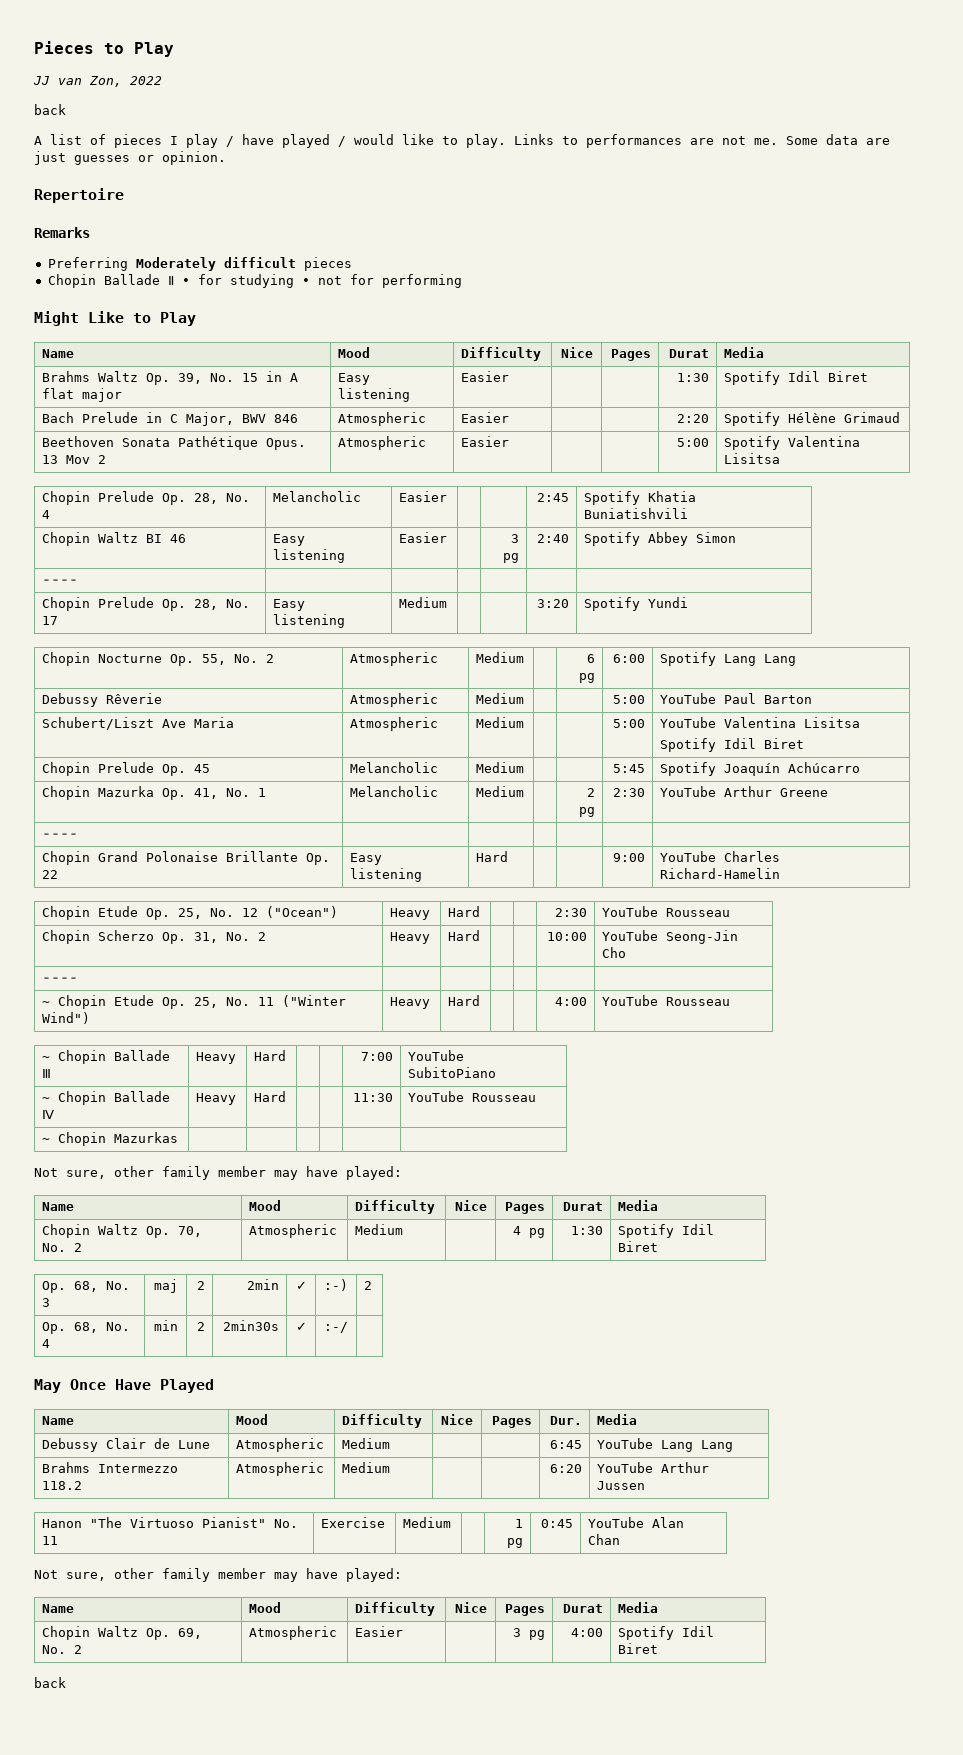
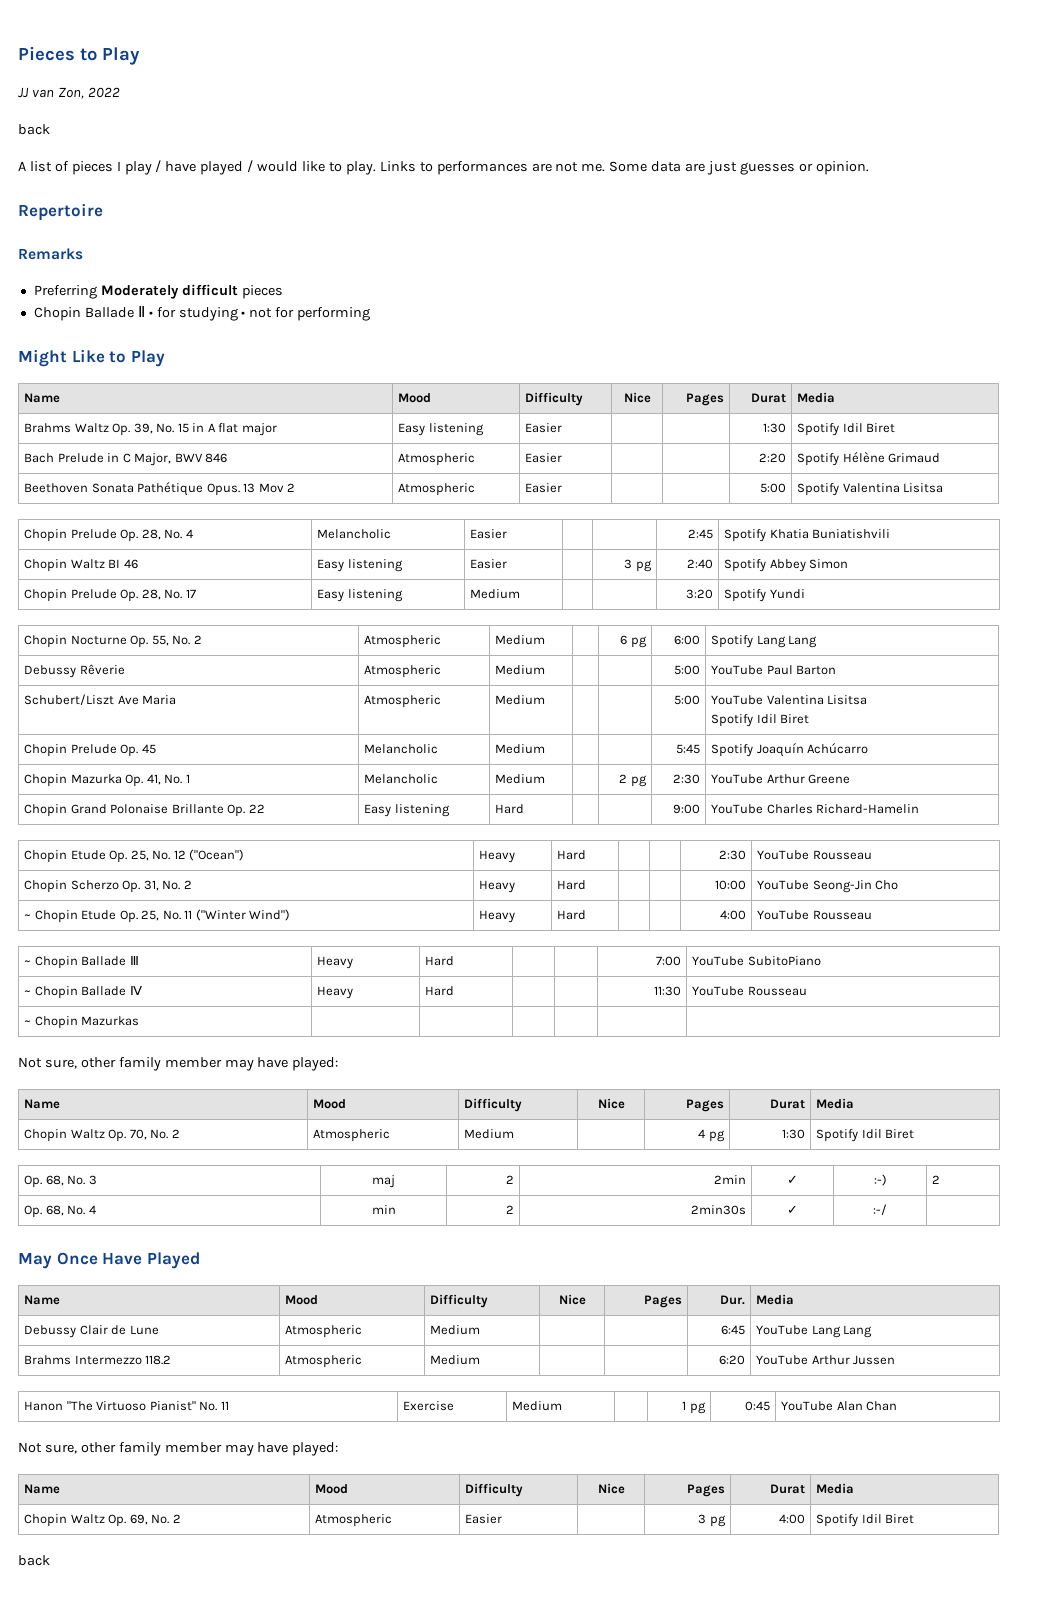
[42,579,79,584] // ---- | | | | | | -> (849, 564) none
[42,833,79,838] // ---- | | | | | | -> (851, 779) none
[42,977,79,982] // ---- | | | | | | -> (899, 885) none

